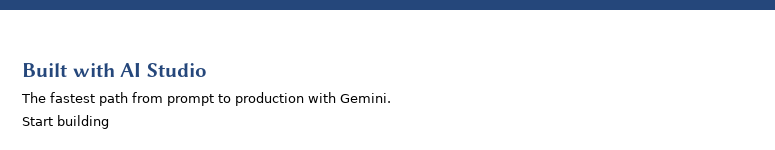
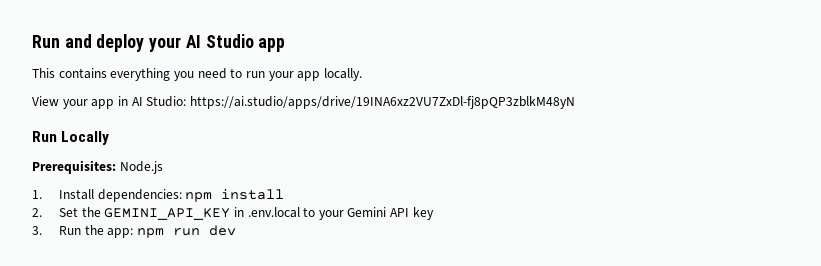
[22,63,207,77] [21,92,391,106] [22,115,109,129] Built with AI Studio // The fastest path from prompt to production with Gemini. // Start building -> [32,34,286,52] [32,68,362,81] [32,96,575,109] [32,131,110,145] [32,160,163,174] [32,189,285,202] [32,207,434,220] [32,225,236,238] Run and deploy your AI Studio app // This contains everything you need to run your app locally. // View your app in AI Studio: https://ai.studio/apps/drive/19INA6xz2VU7ZxDl-fj8pQP3zblkM48yN // Run Locally // Prerequisites: Node.js // 1. Install dependencies: npm install // 2. Set the GEMINI_API_KEY in .env.local to your Gemini API key // 3. Run the app: npm run dev

